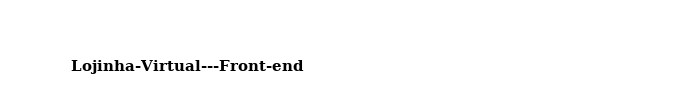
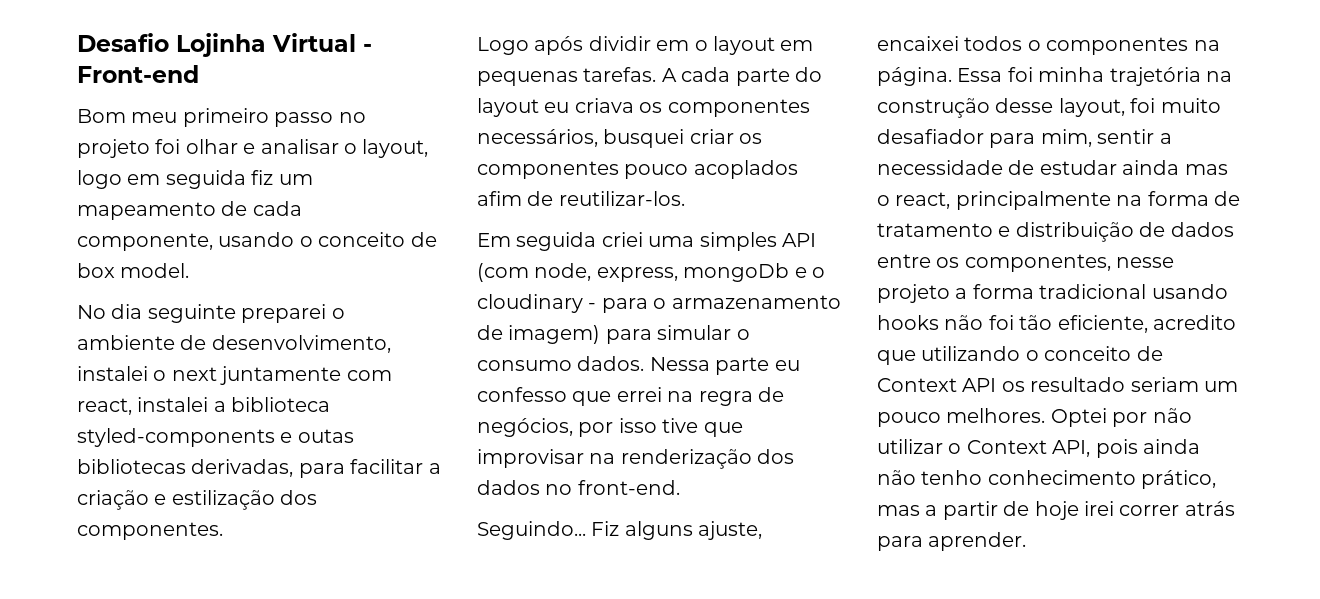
[71,60,304,74] Lojinha-Virtual---Front-end -> [77,33,372,57] [77,65,199,83] [77,108,366,127] [77,139,429,158] [77,170,313,189] [77,201,302,220] [77,232,437,251] [77,263,190,278] [77,304,345,323] [77,335,391,353] [77,366,392,385] [77,397,331,415] [77,428,354,447] [77,459,441,478] [77,490,318,510] [77,522,223,540] [477,36,814,55] [477,67,822,86] [477,98,810,117] [477,129,763,148] [477,160,798,179] [477,191,685,206] [477,232,816,251] [477,263,825,282] [477,294,841,313] [477,325,750,344] [477,356,800,375] [477,387,784,406] [477,418,743,437] [477,449,795,469] [477,480,680,495] [477,521,763,540] [877,36,1220,55] [877,67,1232,86] [877,98,1221,118] [877,129,1172,148] [877,160,1228,175] [877,191,1240,210] [877,222,1234,242] [877,254,1175,272] [877,284,1228,303] [877,315,1236,333] [877,346,1163,365] [877,377,1238,392] [877,408,1192,427] [877,439,1200,458] [877,470,1217,489] [877,501,1235,520] [877,532,1027,551] Desafio Lojinha Virtual - Front-end // Bom meu primeiro passo no projeto foi olhar e analisar o layout, logo em seguida fiz um mapeamento de cada componente, usando o conceito de box model. // No dia seguinte preparei o ambiente de desenvolvimento, instalei o next juntamente com react, instalei a biblioteca styled-components e outas bibliotecas derivadas, para facilitar a criação e estilização dos componentes. // Logo após dividir em o layout em pequenas tarefas. A cada parte do layout eu criava os componentes necessários, busquei criar os componentes pouco acoplados afim de reutilizar-los. // Em seguida criei uma simples API (com node, express, mongoDb e o cloudinary - para o armazenamento de imagem) para simular o consumo dados. Nessa parte eu confesso que errei na regra de negócios, por isso tive que improvisar na renderização dos dados no front-end. // Seguindo... Fiz alguns ajuste, encaixei todos o componentes na página. Essa foi minha trajetória na construção desse layout, foi muito desafiador para mim, sentir a necessidade de estudar ainda mas o react, principalmente na forma de tratamento e distribuição de dados entre os componentes, nesse projeto a forma tradicional usando hooks não foi tão eficiente, acredito que utilizando o conceito de Context API os resultado seriam um pouco melhores. Optei por não utilizar o Context API, pois ainda não tenho conhecimento prático, mas a partir de hoje irei correr atrás para aprender.

